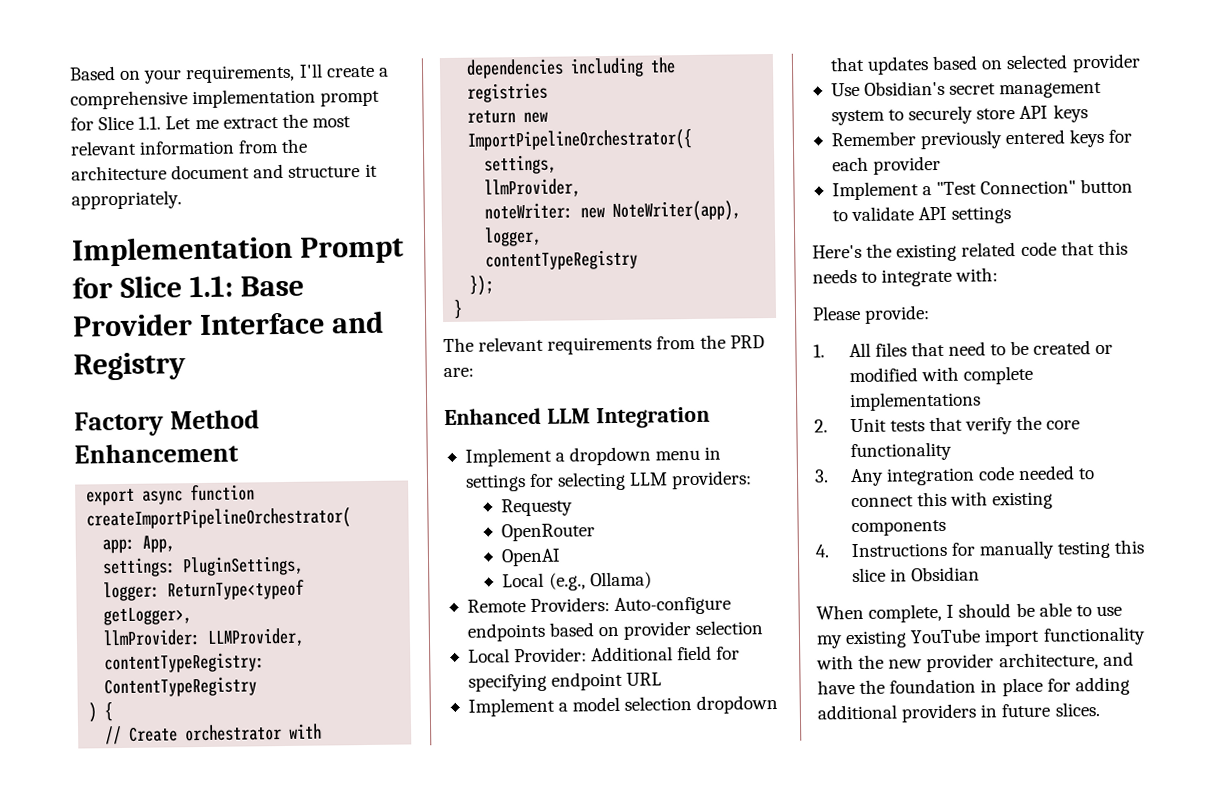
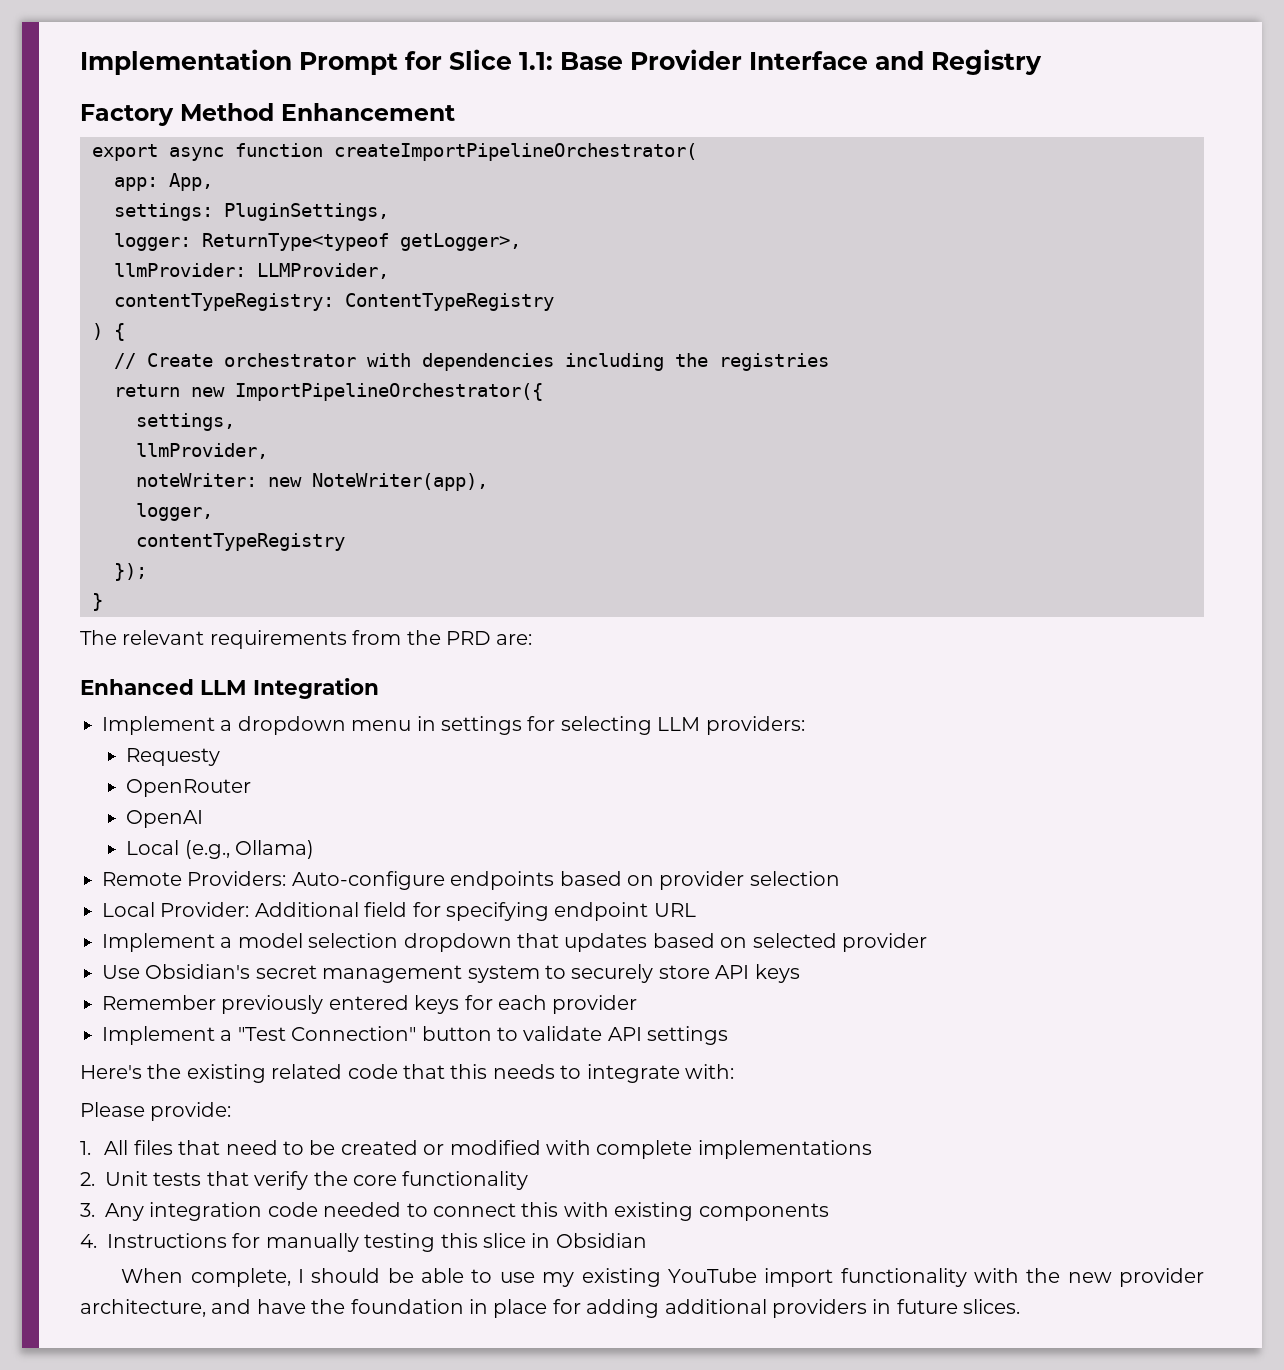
[69,63,389,84] [70,88,381,110] [70,113,351,131] [70,138,309,156] [71,163,378,181] [71,190,182,210] Based on your requirements, I'll create a comprehensive implementation prompt for Slice 1.1. Let me extract the most relevant information from the architecture document and structure it appropriately. // -> (80, 62) none

